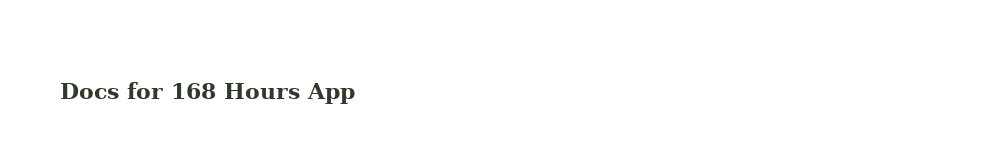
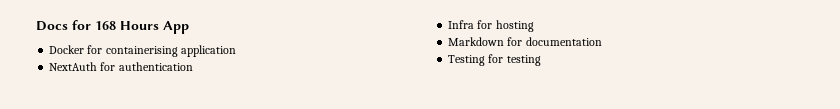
(355, 93) none -> [49,45,236,57] [49,62,193,71] [448,20,534,32] [448,37,602,46] [448,54,541,66] // Docker for containerising application // NextAuth for authentication // Infra for hosting // Markdown for documentation // Testing for testing

